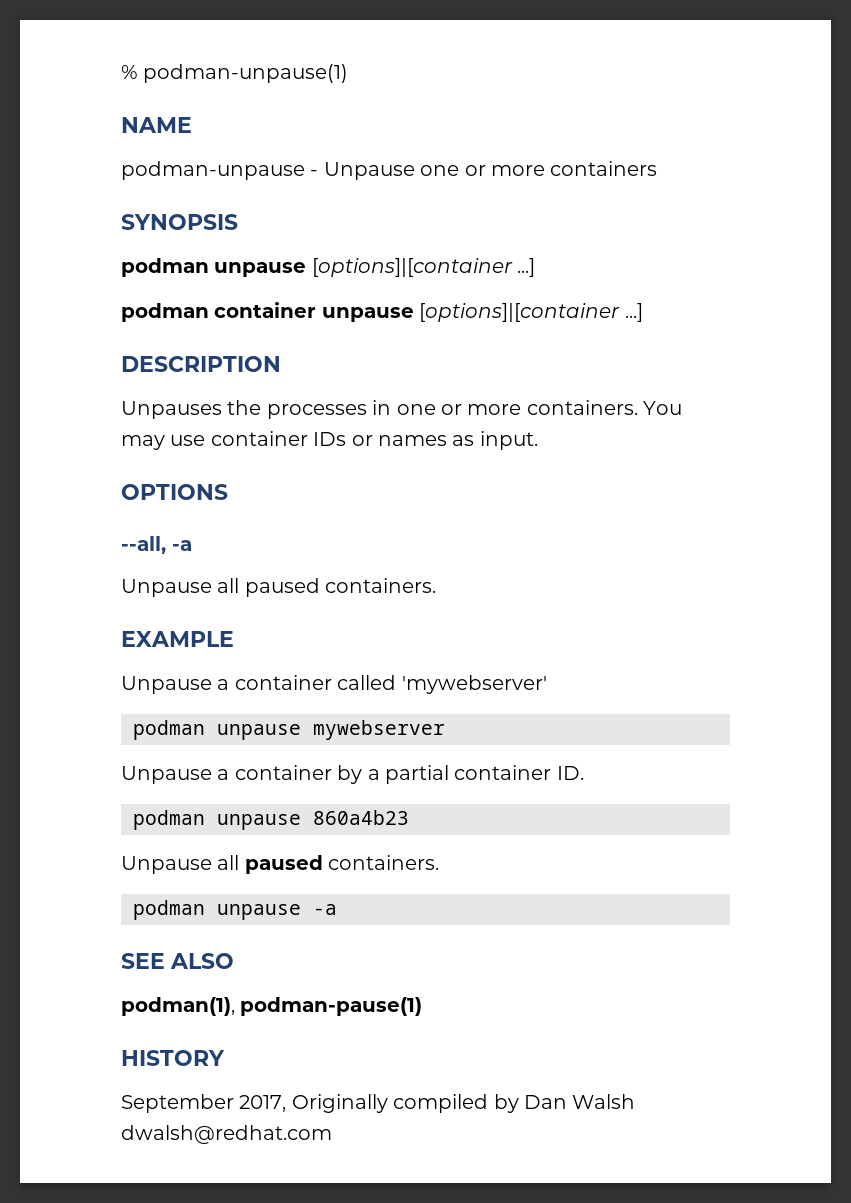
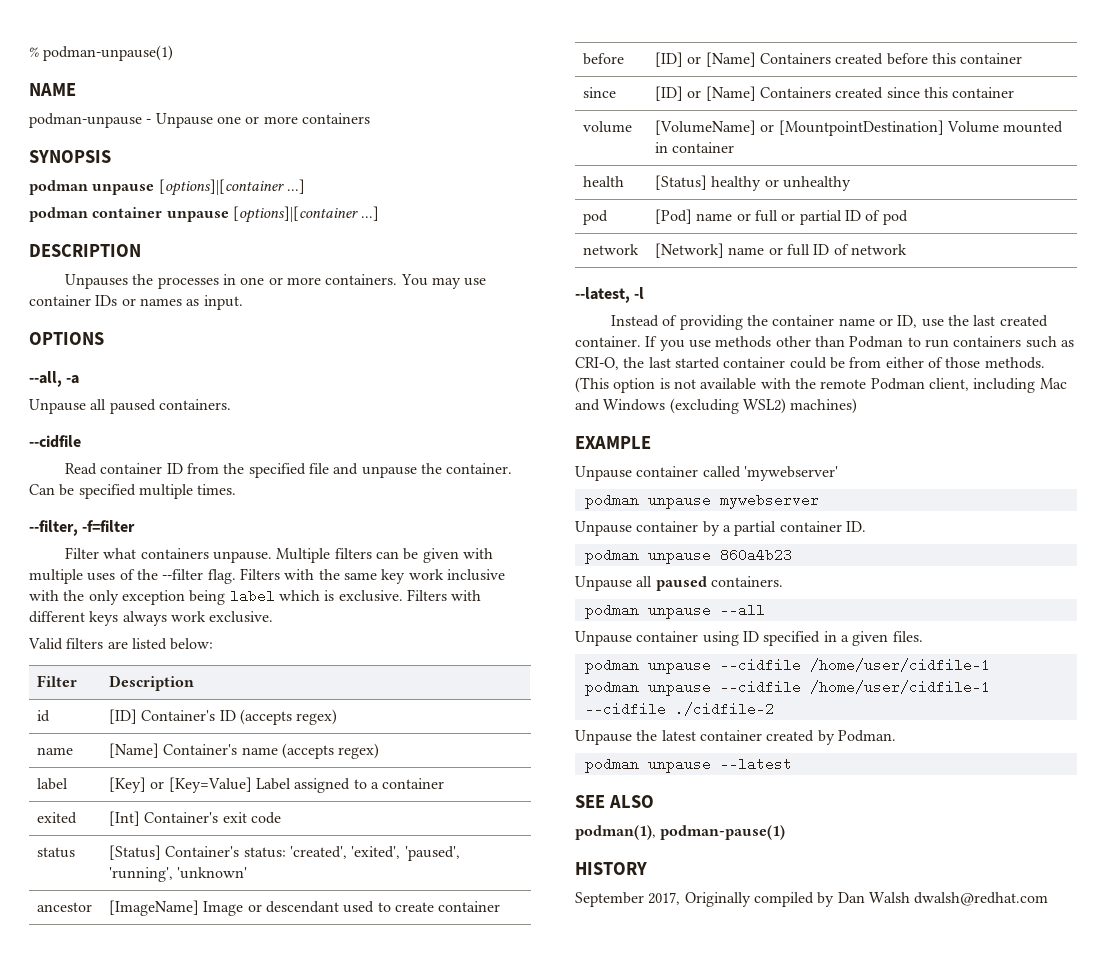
(437, 585) none -> [29,435,81,448] [65,463,513,478] [29,484,237,499] [29,520,136,536] [65,547,494,563] [29,568,505,584] [29,589,482,605] [29,611,274,626] [28,638,214,650] [37,675,78,687] [109,675,195,691] [37,710,51,722] [109,709,338,725] [37,747,74,755] [109,743,380,759] [37,778,69,790] [109,777,445,793] [37,812,78,824] [109,811,282,826] [37,847,76,858] [109,845,460,861] [109,867,248,882] [37,902,93,912] [109,900,501,916] [583,53,625,65] [655,52,1023,67] [583,87,617,98] [655,86,1015,101] [583,121,633,133] [655,120,1064,136] [655,142,735,153] [583,176,625,187] [655,175,852,191] [583,210,609,225] [655,209,908,225] [583,244,640,255] [655,243,907,258] [575,287,645,303] [611,315,1048,330] [575,336,1074,351] [575,357,1045,370] [575,377,1067,393] [575,398,858,414] // --cidfile // Read container ID from the specified file and unpause the container. Can be specified multiple times. // --filter, -f=filter // Filter what containers unpause. Multiple filters can be given with multiple uses of the --filter flag. Filters with the same key work inclusive with the only exception being label which is exclusive. Filters with different keys always work exclusive. // Valid filters are listed below: // Filter | Description // id | [ID] Container's ID (accepts regex) // name | [Name] Container's name (accepts regex) // label | [Key] or [Key=Value] Label assigned to a container // exited | [Int] Container's exit code // status | [Status] Container's status: 'created', 'exited', 'paused', 'running', 'unknown' // ancestor | [ImageName] Image or descendant used to create container // before | [ID] or [Name] Containers created before this container // since | [ID] or [Name] Containers created since this container // volume | [VolumeName] or [MountpointDestination] Volume mounted in container // health | [Status] healthy or unhealthy // pod | [Pod] name or full or partial ID of pod // network | [Network] name or full ID of network // --latest, -l // Instead of providing the container name or ID, use the last created container. If you use methods other than Podman to run containers such as CRI-O, the last started container could be from either of those methods. (This option is not available with the remote Podman client, including Mac and Windows (excluding WSL2) machines)
[217,679,230,690] a -> (632, 473) none
[217,769,230,780] a -> (632, 528) none
[313,904,337,915] -a -> [719,603,765,617] [575,631,923,646] [584,658,990,674] [584,680,990,696] [584,702,774,716] [575,730,896,745] [584,757,792,773] --all // Unpause container using ID specified in a given files. // podman unpause --cidfile /home/user/cidfile-1 // podman unpause --cidfile /home/user/cidfile-1 --cidfile ./cidfile-2 // Unpause the latest container created by Podman. // podman unpause --latest

